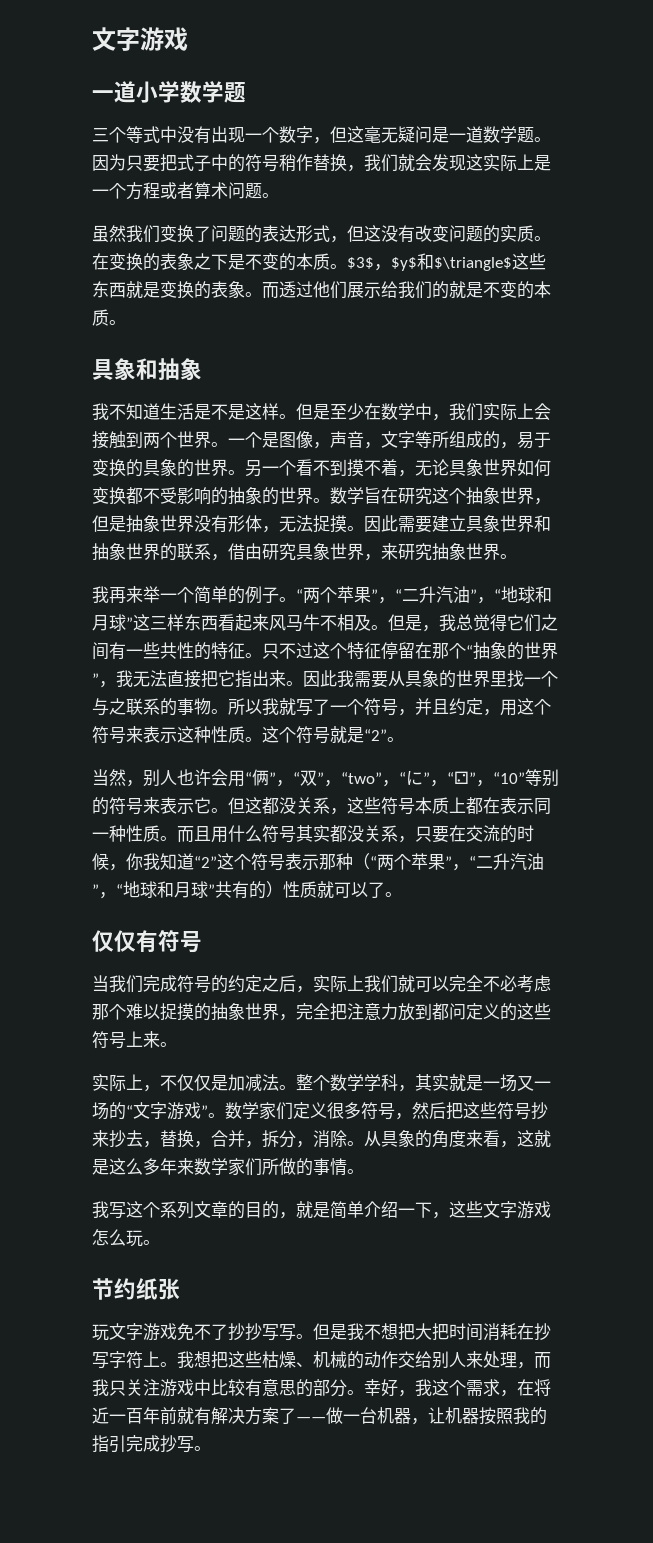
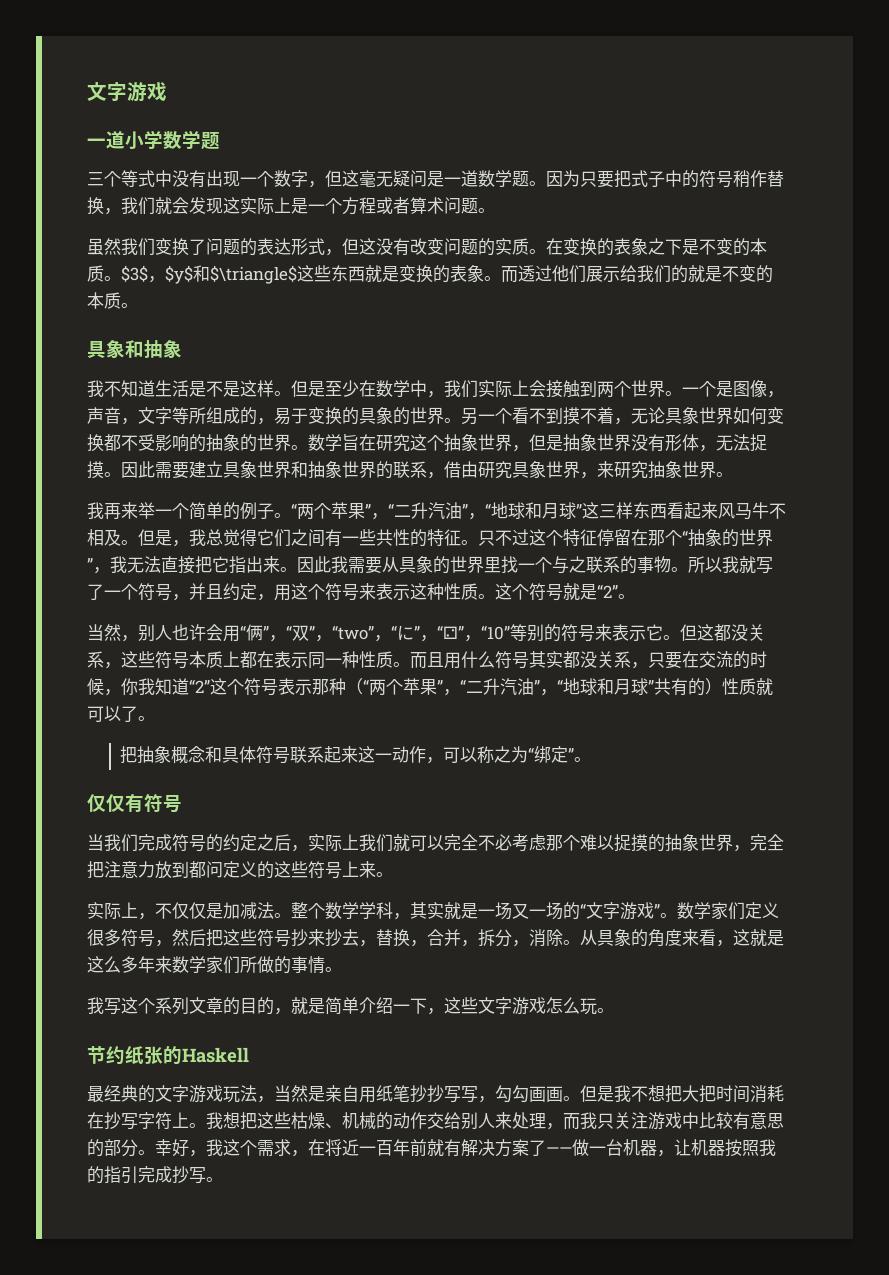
(402, 894) none -> [120,746,592,764] // 把抽象概念和具体符号联系起来这一动作，可以称之为“绑定”。
[92,1323,296,1341] // 玩文字游戏免不了抄抄写写 -> [163,1046,249,1065] [87,1085,563,1103] 的Haskell // 最经典的文字游戏玩法，当然是亲自用纸笔抄抄写写，勾勾画画

